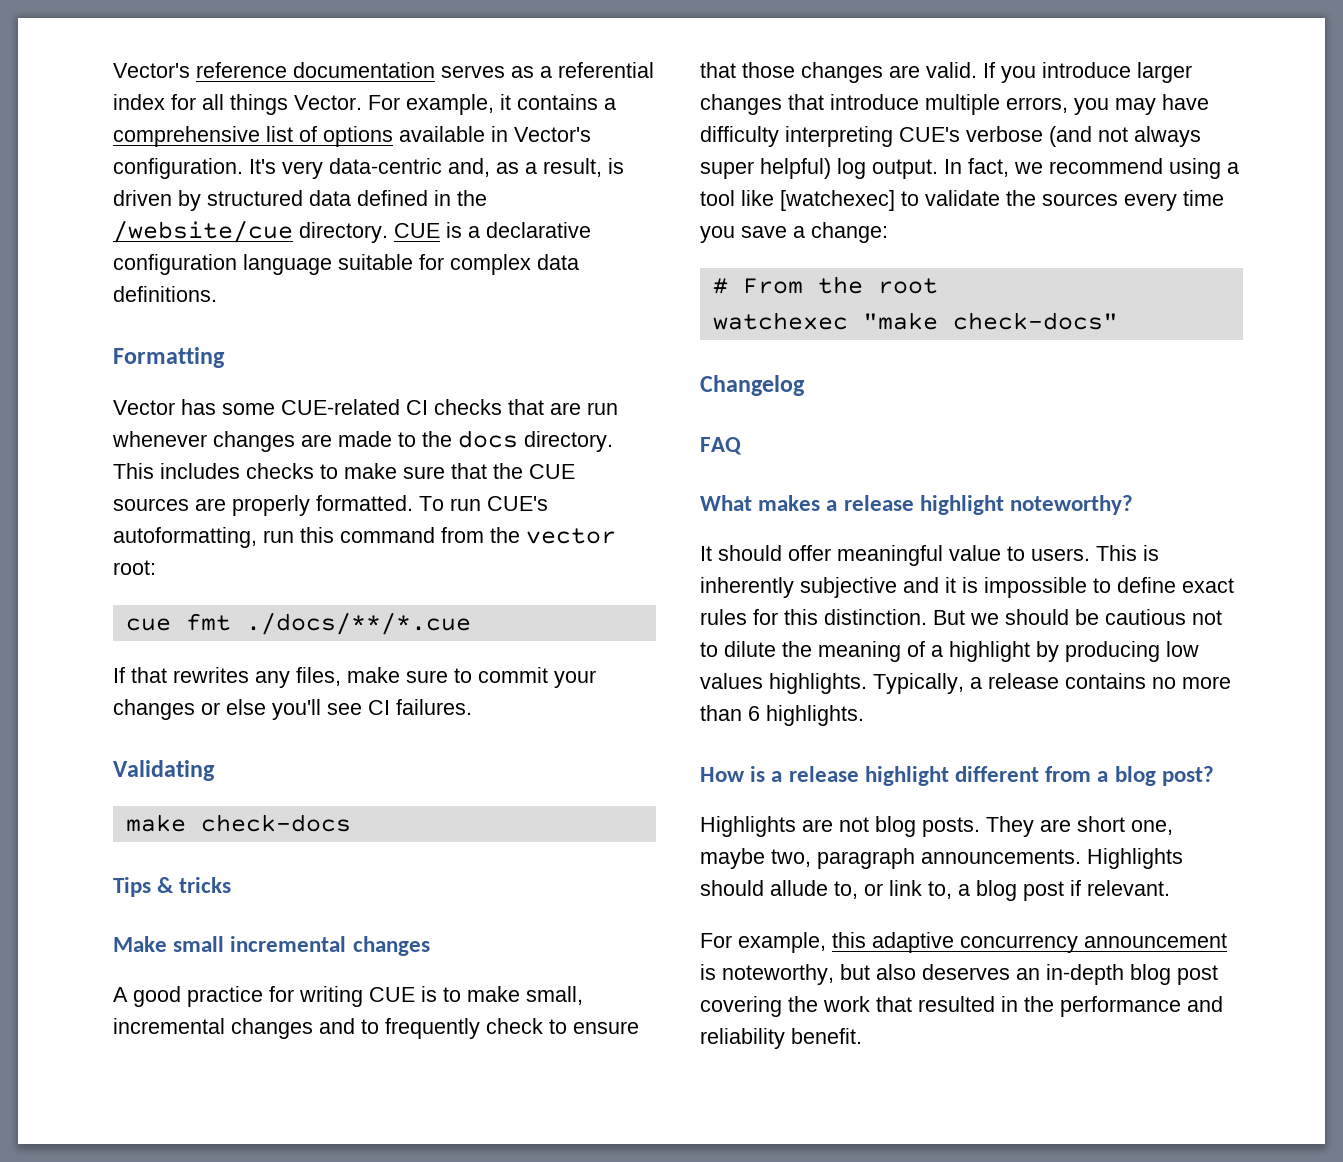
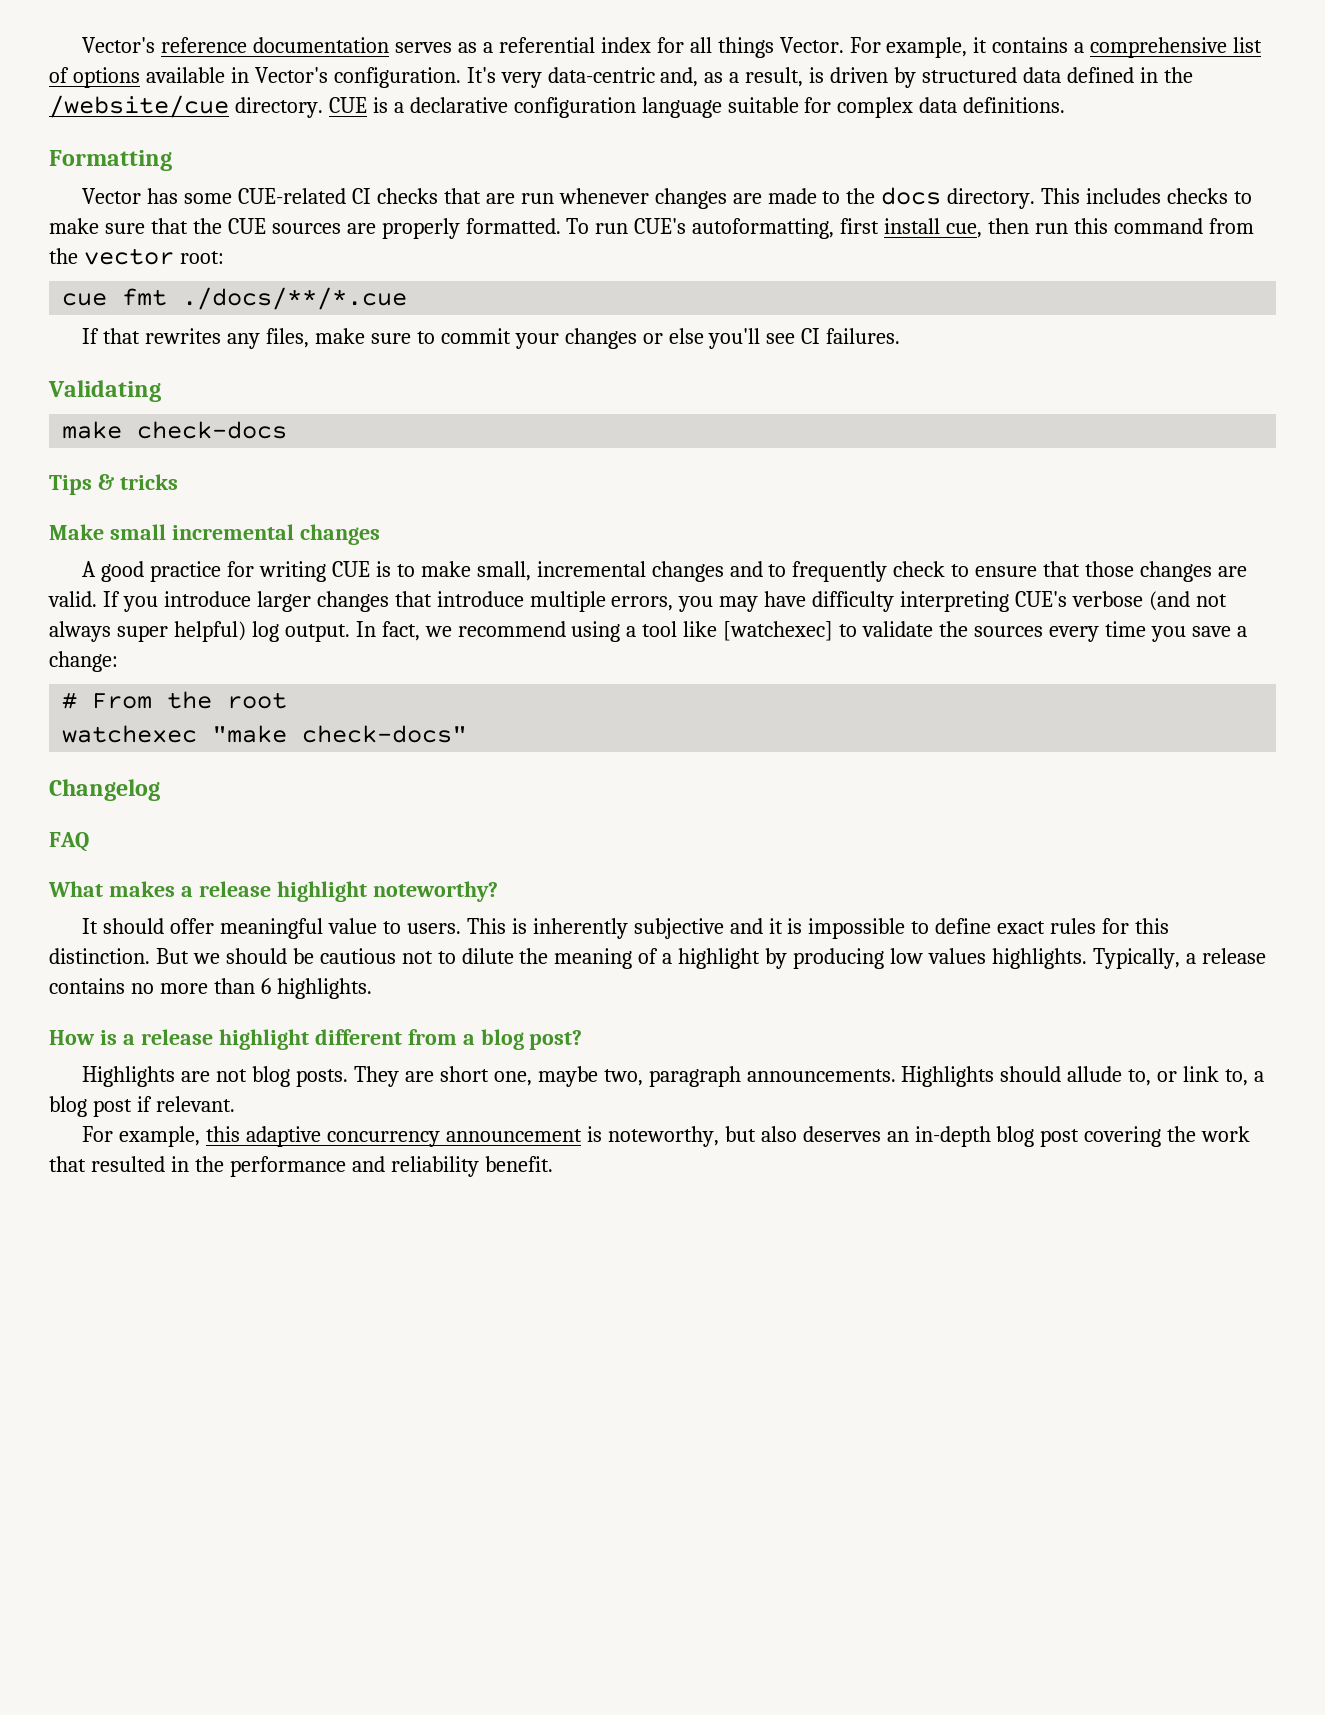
(257, 537) none -> [840,218,1030,238] first install cue, then

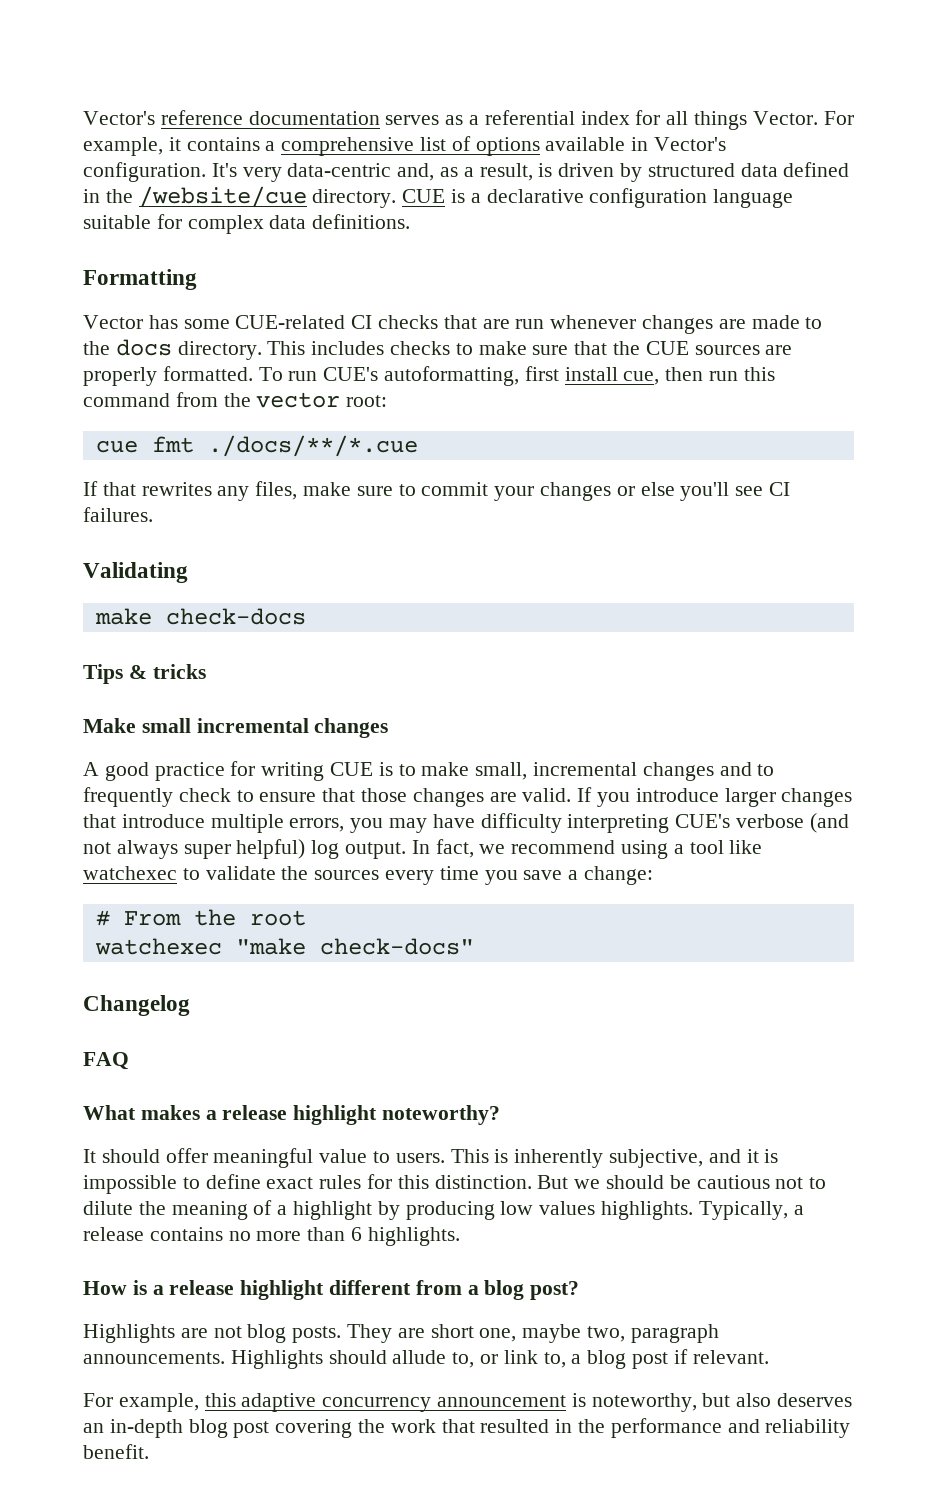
[723,621,834,641] [watchexec] -> [83,866,177,880] watchexec
[633,918,724,939] subjective -> [609,1149,704,1168] subjective,

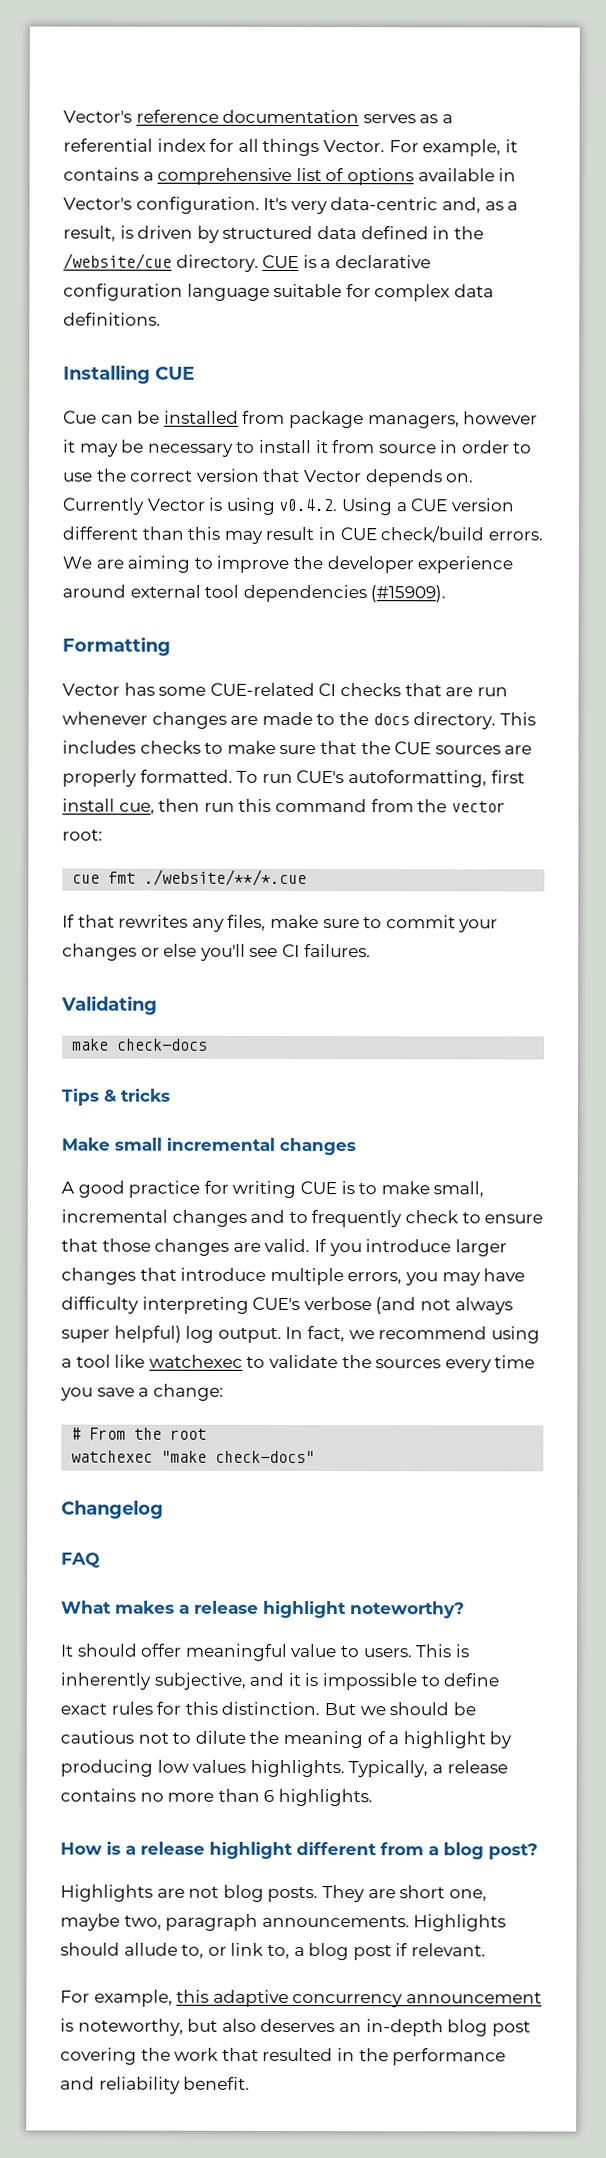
(411, 221) none -> [63,364,195,384] [63,410,539,429] [63,439,533,457] [63,468,475,487] [62,497,515,516] [62,526,543,544] [62,555,514,574] [62,584,447,603] // Installing CUE // Cue can be installed from package managers, however it may be necessary to install it from source in order to use the correct version that Vector depends on. Currently Vector is using v0.4.2. Using a CUE version different than this may result in CUE check/build errors. We are aiming to improve the developer experience around external tool dependencies (#15909).
[207,435,418,457] ./docs/**/*.cue -> [144,869,308,887] ./website/**/*.cue

